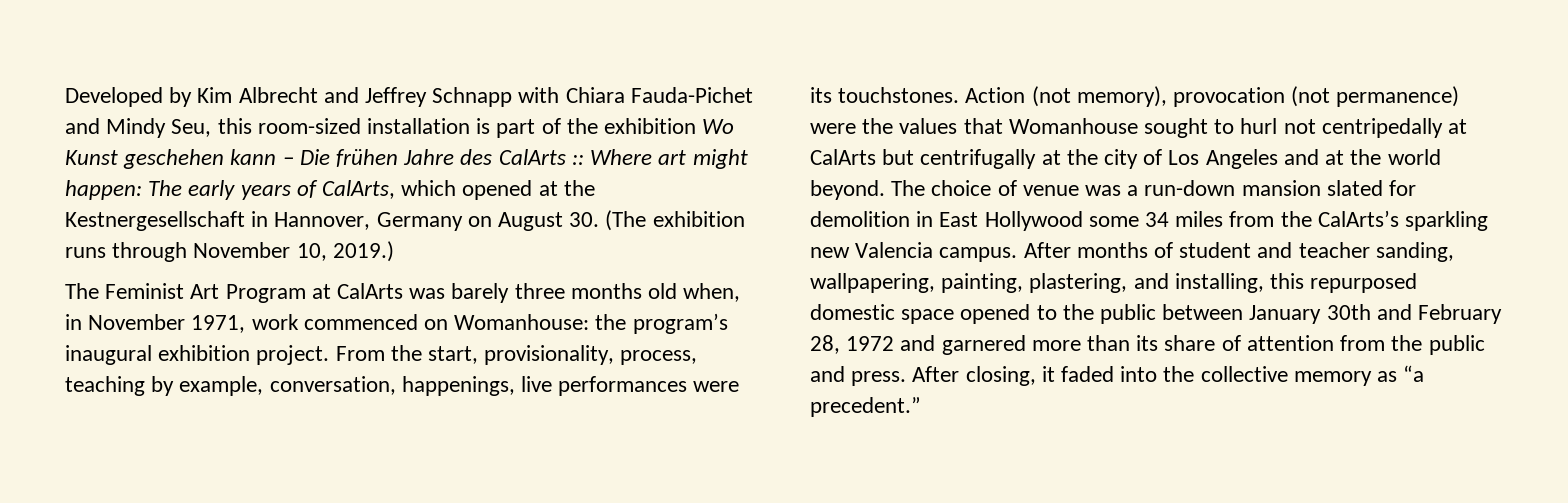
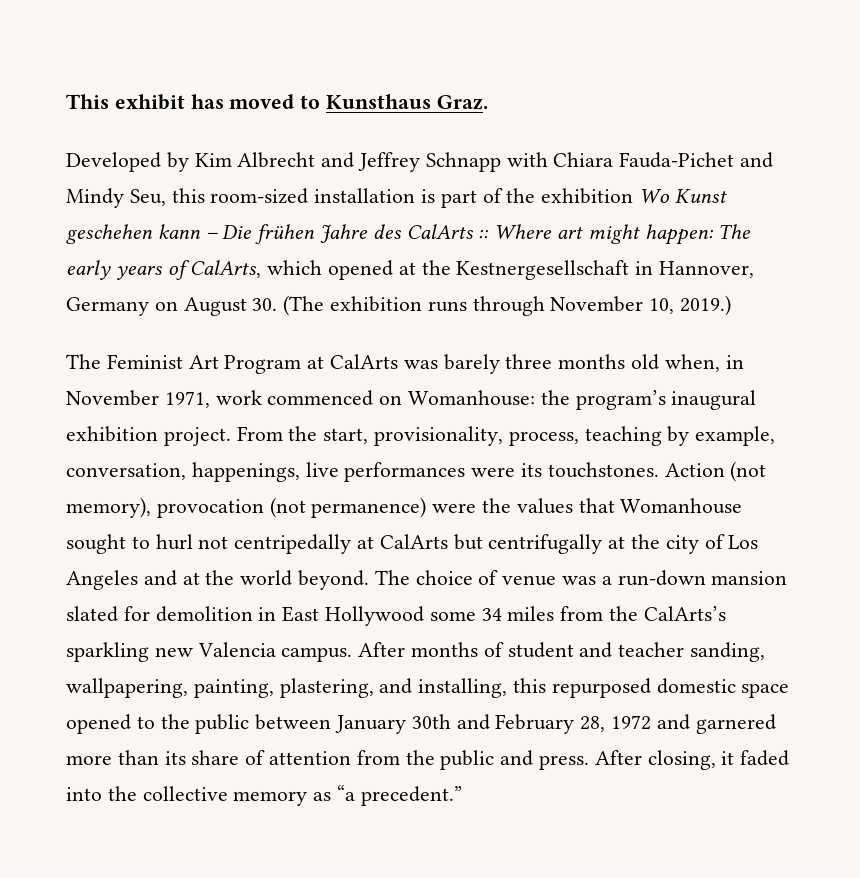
(65, 97) none -> [66,94,488,110] This exhibit has moved to Kunsthaus Graz. //

